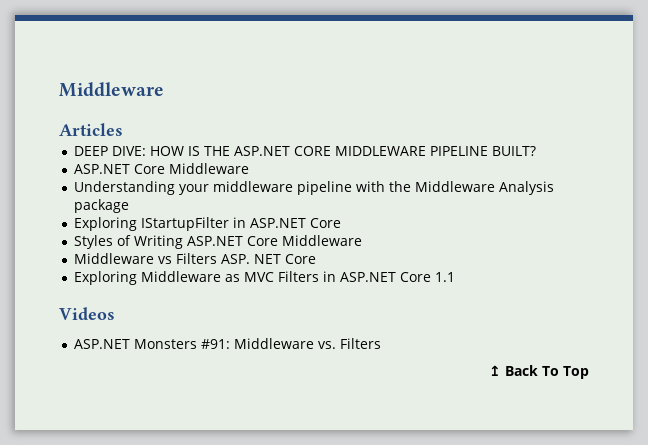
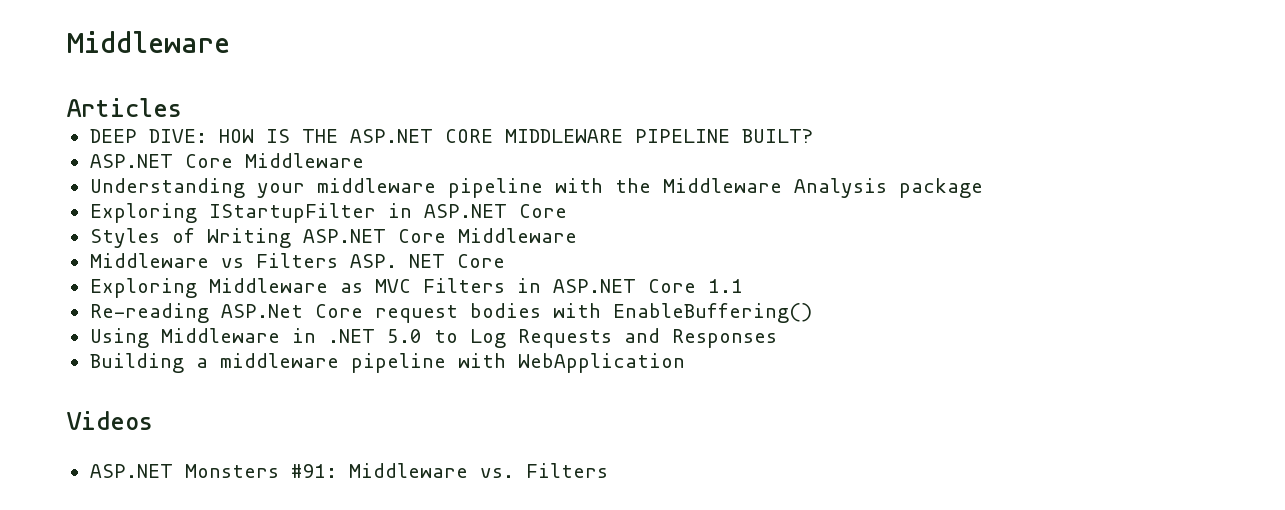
(456, 277) none -> [89,303,812,323] [89,328,777,348] [89,353,685,373] // Re-reading ASP.Net Core request bodies with EnableBuffering() // Using Middleware in .NET 5.0 to Log Requests and Responses // Building a middleware pipeline with WebApplication
[489,365,590,379] // ↥ Back To Top -> (608, 470) none

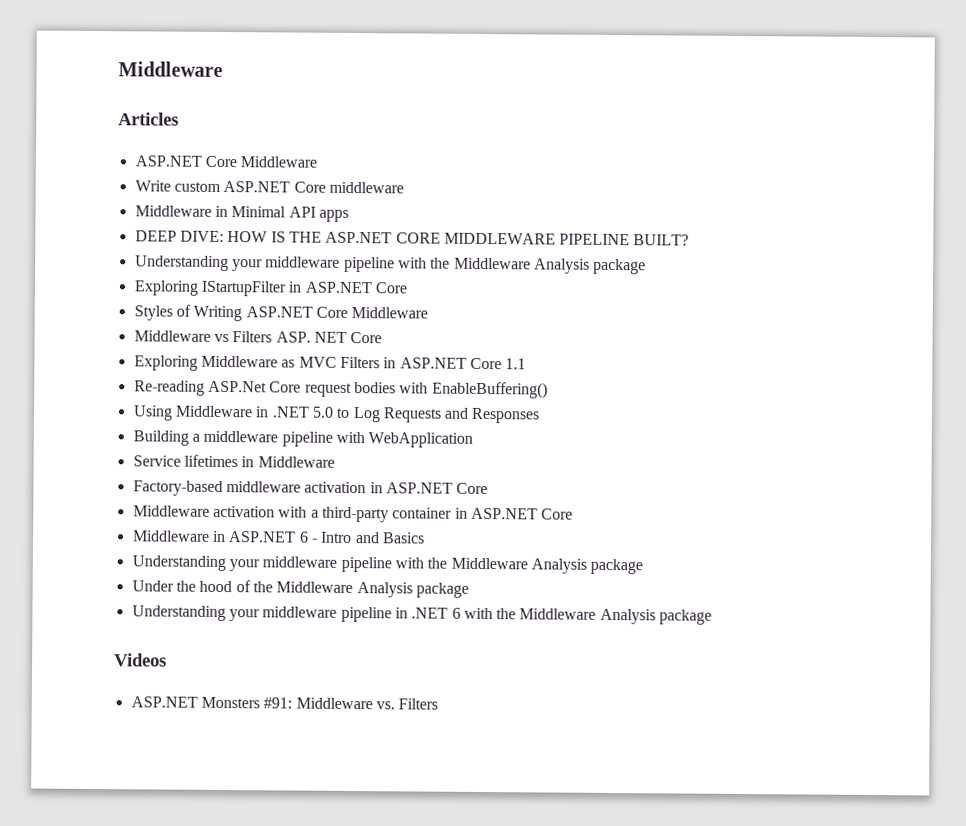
(182, 107) none -> [134,155,318,168] [134,180,404,194] [134,205,349,222] // ASP.NET Core Middleware // Write custom ASP.NET Core middleware // Middleware in Minimal API apps
[89,153,364,168] // ASP.NET Core Middleware -> (690, 240) none
(685, 363) none -> [132,454,335,468] [132,480,489,497] [132,505,574,523] [132,530,425,544] [131,555,644,575] [131,580,469,598] [131,605,713,625] // Service lifetimes in Middleware // Factory-based middleware activation in ASP.NET Core // Middleware activation with a third-party container in ASP.NET Core // Middleware in ASP.NET 6 - Intro and Basics // Understanding your middleware pipeline with the Middleware Analysis package // Under the hood of the Middleware Analysis package // Understanding your middleware pipeline in .NET 6 with the Middleware Analysis package

